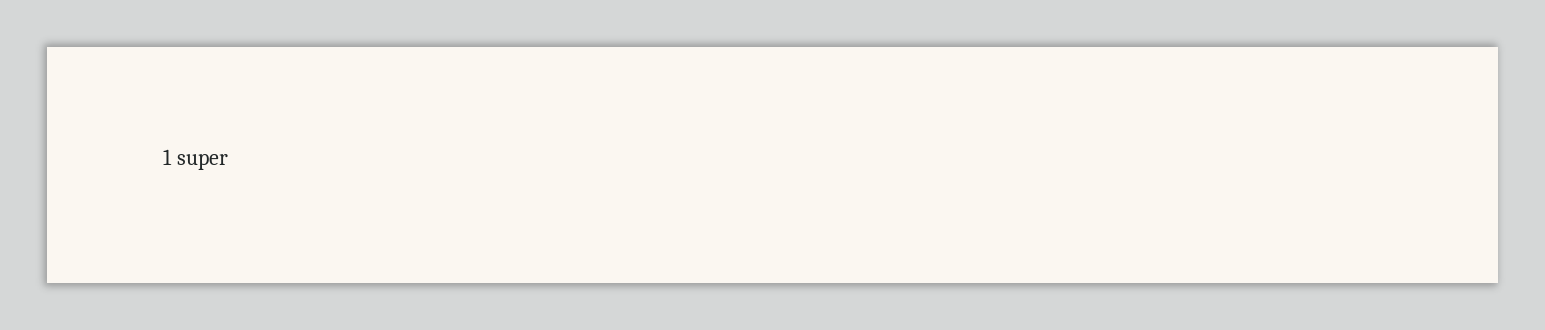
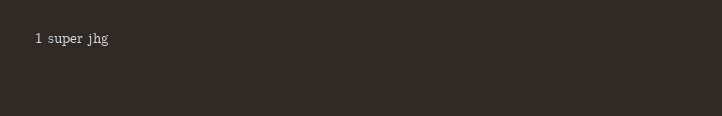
(228, 161) none -> [87,33,109,46] jhg

